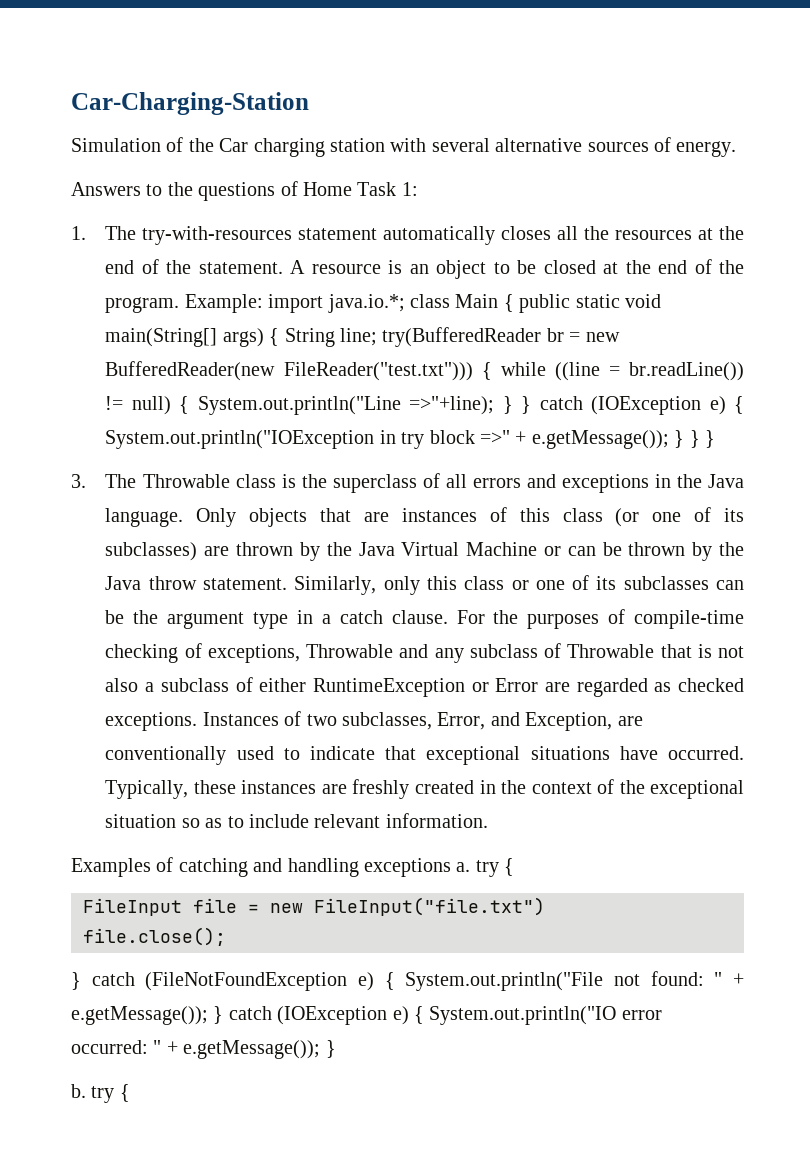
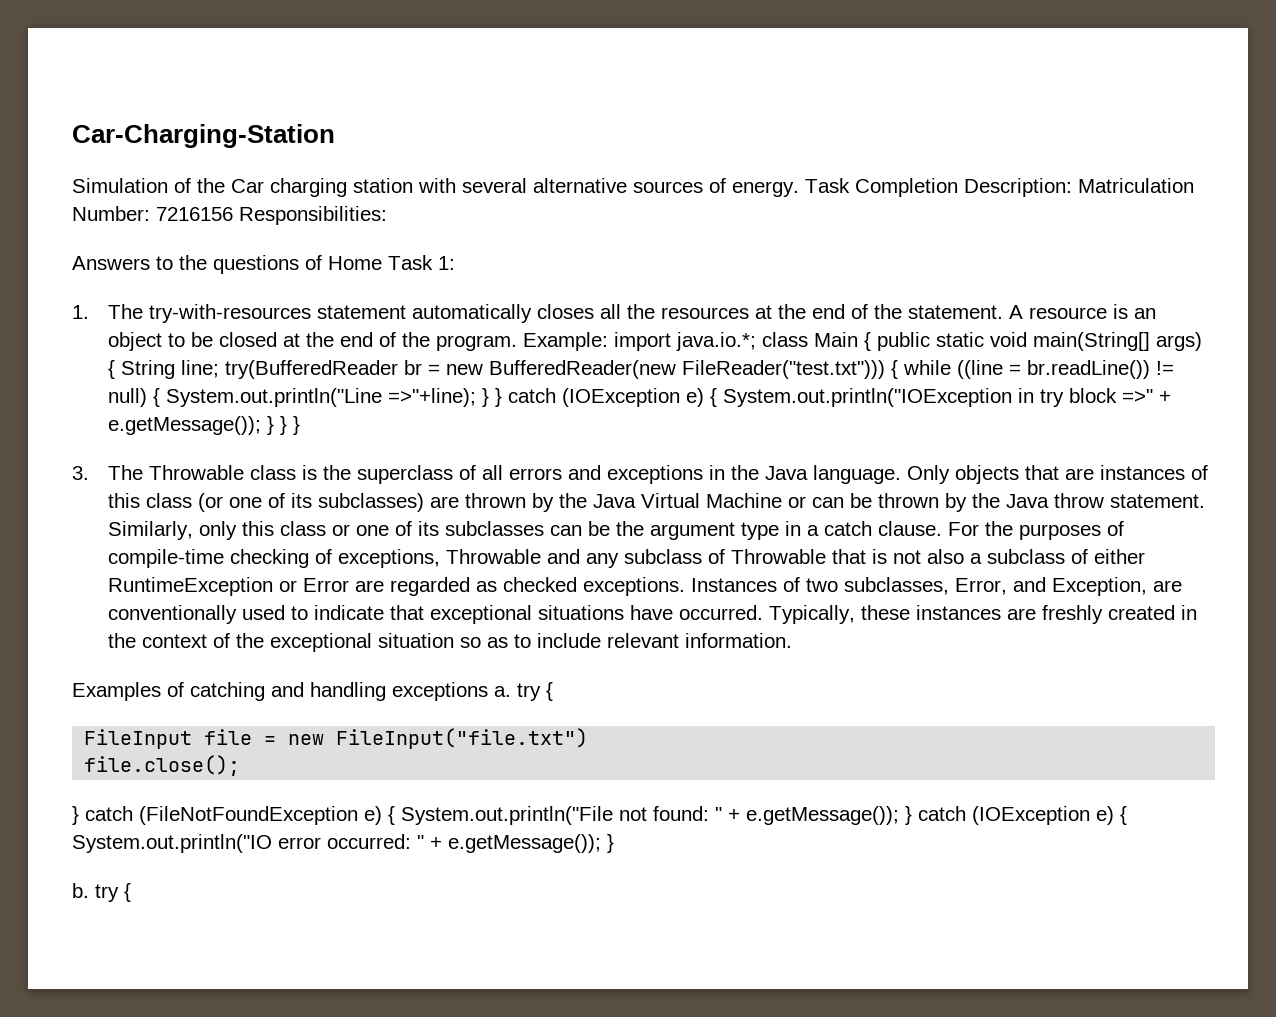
(737, 149) none -> [805,178,1194,197] [72,206,387,225] Task Completion Description: Matriculation Number: 7216156 Responsibilities:

